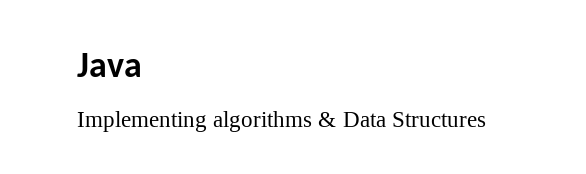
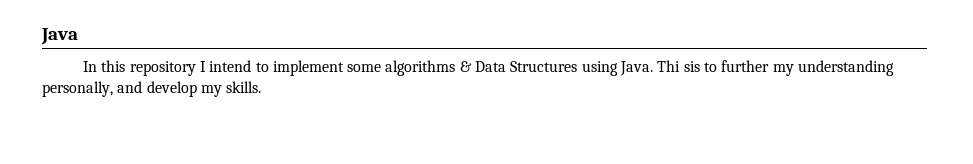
[77,111,486,132] Implementing algorithms & Data Structures -> [82,60,894,76] [42,81,262,97] In this repository I intend to implement some algorithms & Data Structures using Java. Thi sis to further my understanding personally, and develop my skills.

